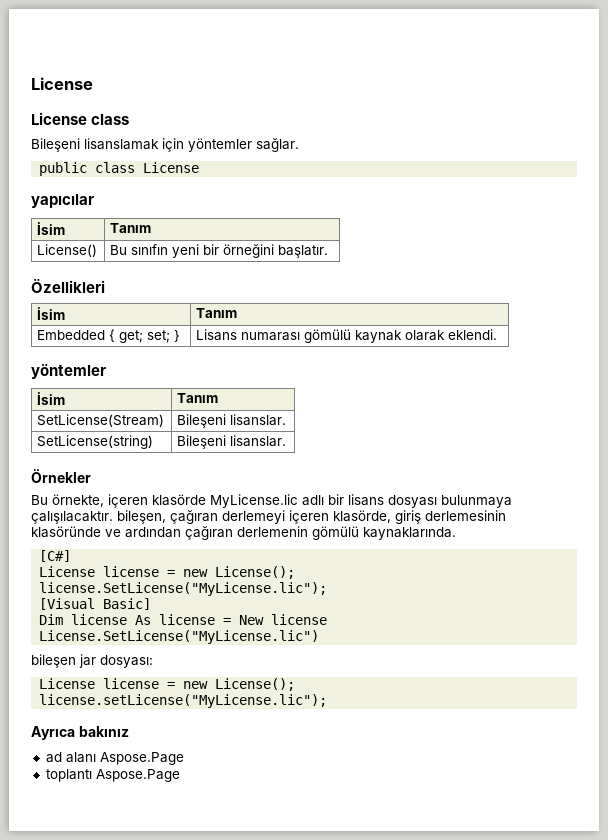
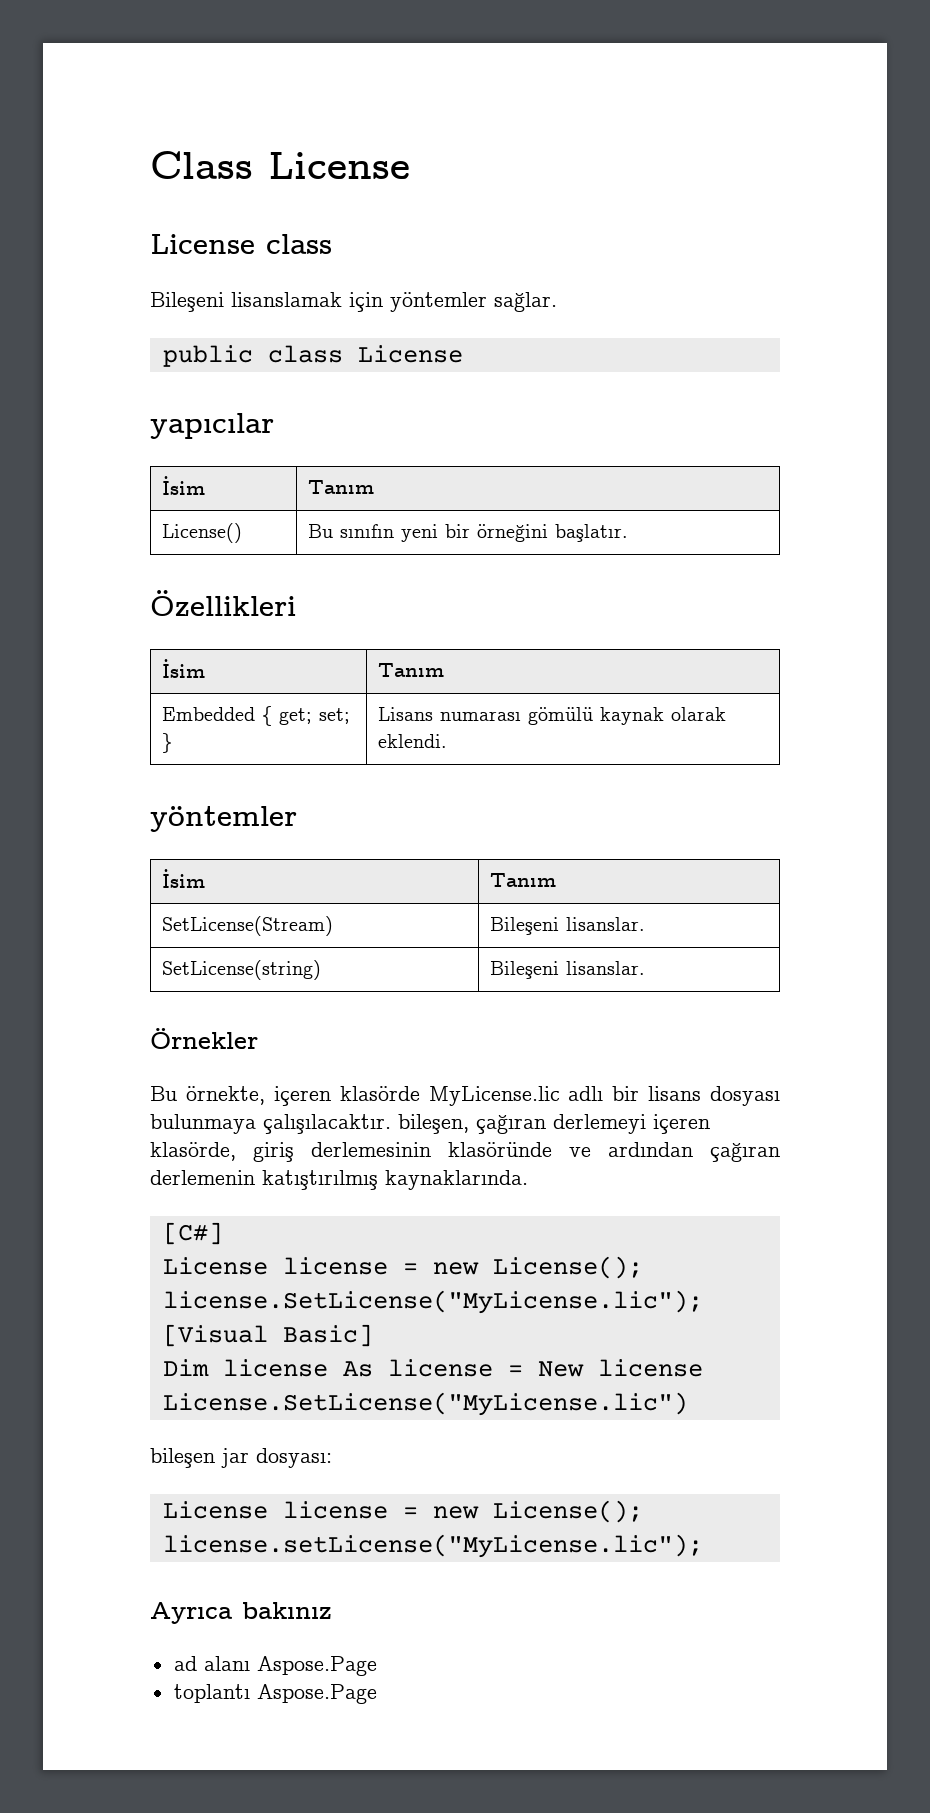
(31, 83) none -> [150,151,253,179] Class
[312,526,359,540] gömülü -> [262,1170,378,1190] katıştırılmış

